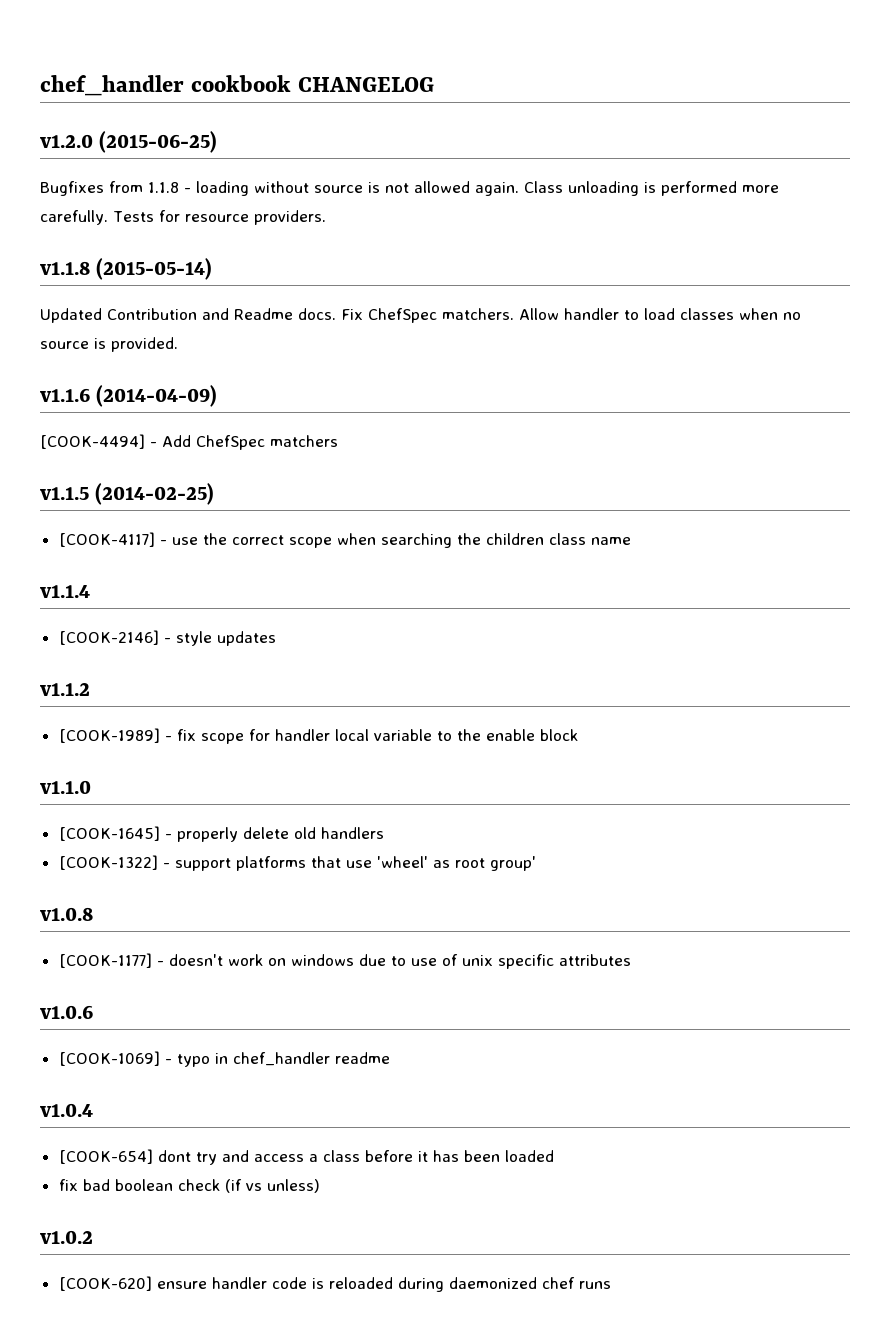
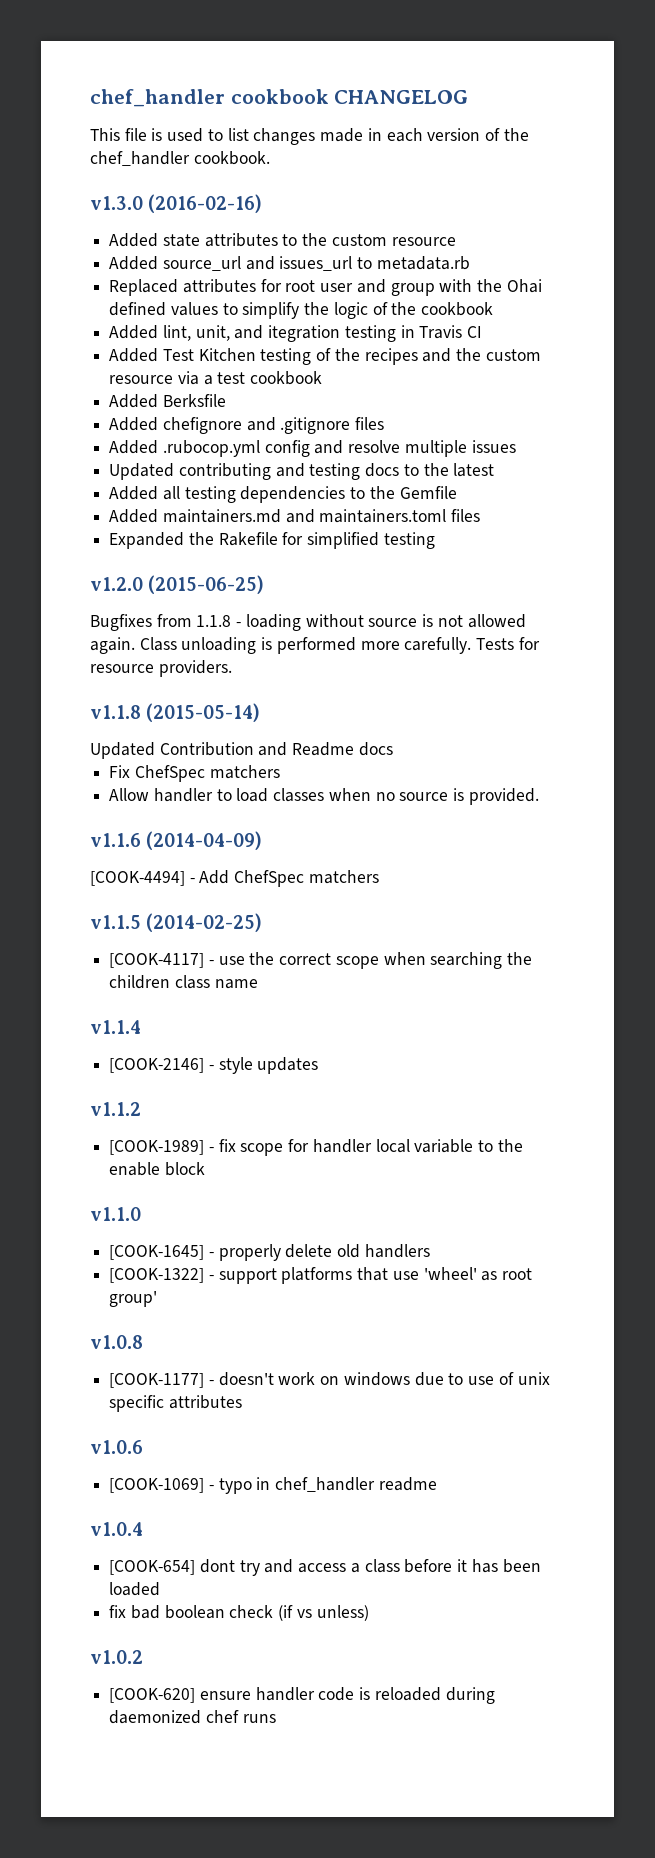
(434, 84) none -> [90,128,529,145] [90,151,270,166] [90,194,263,213] [109,233,456,247] [109,256,470,271] [109,279,542,296] [109,302,494,319] [109,325,483,342] [109,348,541,365] [109,371,323,385] [109,394,226,408] [109,417,385,434] [109,440,516,457] [109,463,495,480] [109,486,457,503] [109,509,481,523] [109,532,435,549] // This file is used to list changes made in each version of the chef_handler cookbook. // v1.3.0 (2016-02-16) // Added state attributes to the custom resource // Added source_url and issues_url to metadata.rb // Replaced attributes for root user and group with the Ohai defined values to simplify the logic of the cookbook // Added lint, unit, and itegration testing in Travis CI // Added Test Kitchen testing of the recipes and the custom resource via a test cookbook // Added Berksfile // Added chefignore and .gitignore files // Added .rubocop.yml config and resolve multiple issues // Updated contributing and testing docs to the latest // Added all testing dependencies to the Gemfile // Added maintainers.md and maintainers.toml files // Expanded the Rakefile for simplified testing
[298,308,336,320] docs. -> [358,742,393,756] docs //
[442,308,514,320] matchers. -> [209,765,280,779] matchers //

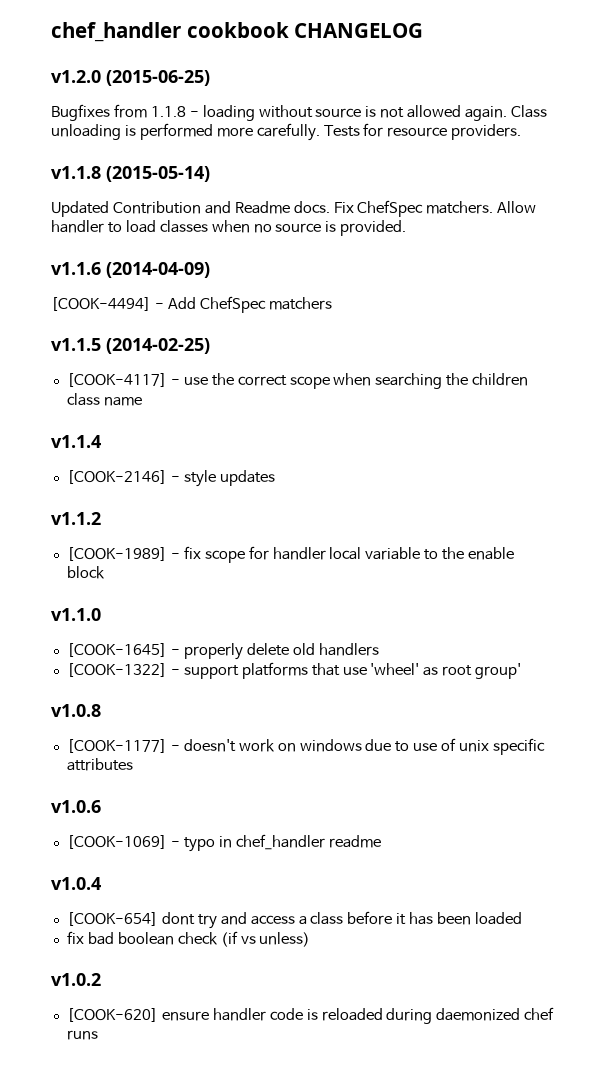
[90,128,529,145] [90,151,270,166] [90,194,263,213] [109,233,456,247] [109,256,470,271] [109,279,542,296] [109,302,494,319] [109,325,483,342] [109,348,541,365] [109,371,323,385] [109,394,226,408] [109,417,385,434] [109,440,516,457] [109,463,495,480] [109,486,457,503] [109,509,481,523] [109,532,435,549] // This file is used to list changes made in each version of the chef_handler cookbook. // v1.3.0 (2016-02-16) // Added state attributes to the custom resource // Added source_url and issues_url to metadata.rb // Replaced attributes for root user and group with the Ohai defined values to simplify the logic of the cookbook // Added lint, unit, and itegration testing in Travis CI // Added Test Kitchen testing of the recipes and the custom resource via a test cookbook // Added Berksfile // Added chefignore and .gitignore files // Added .rubocop.yml config and resolve multiple issues // Updated contributing and testing docs to the latest // Added all testing dependencies to the Gemfile // Added maintainers.md and maintainers.toml files // Expanded the Rakefile for simplified testing -> (424, 30) none
[358,742,393,756] docs // -> [293,201,330,213] docs.
[209,765,280,779] matchers // -> [426,201,494,214] matchers.

